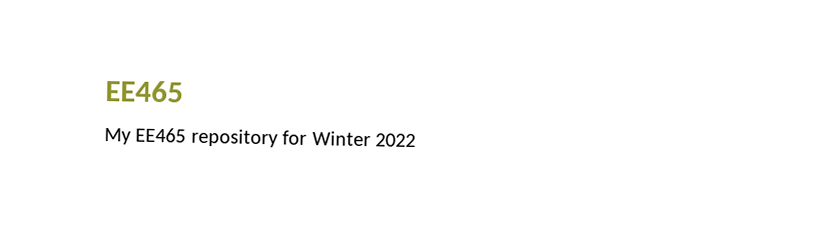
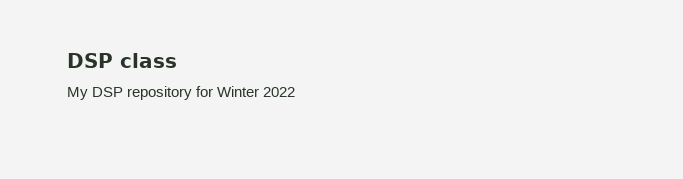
[105,80,184,103] EE465 -> [67,53,177,68] DSP class
[135,127,187,143] EE465 -> [92,87,124,97] DSP

